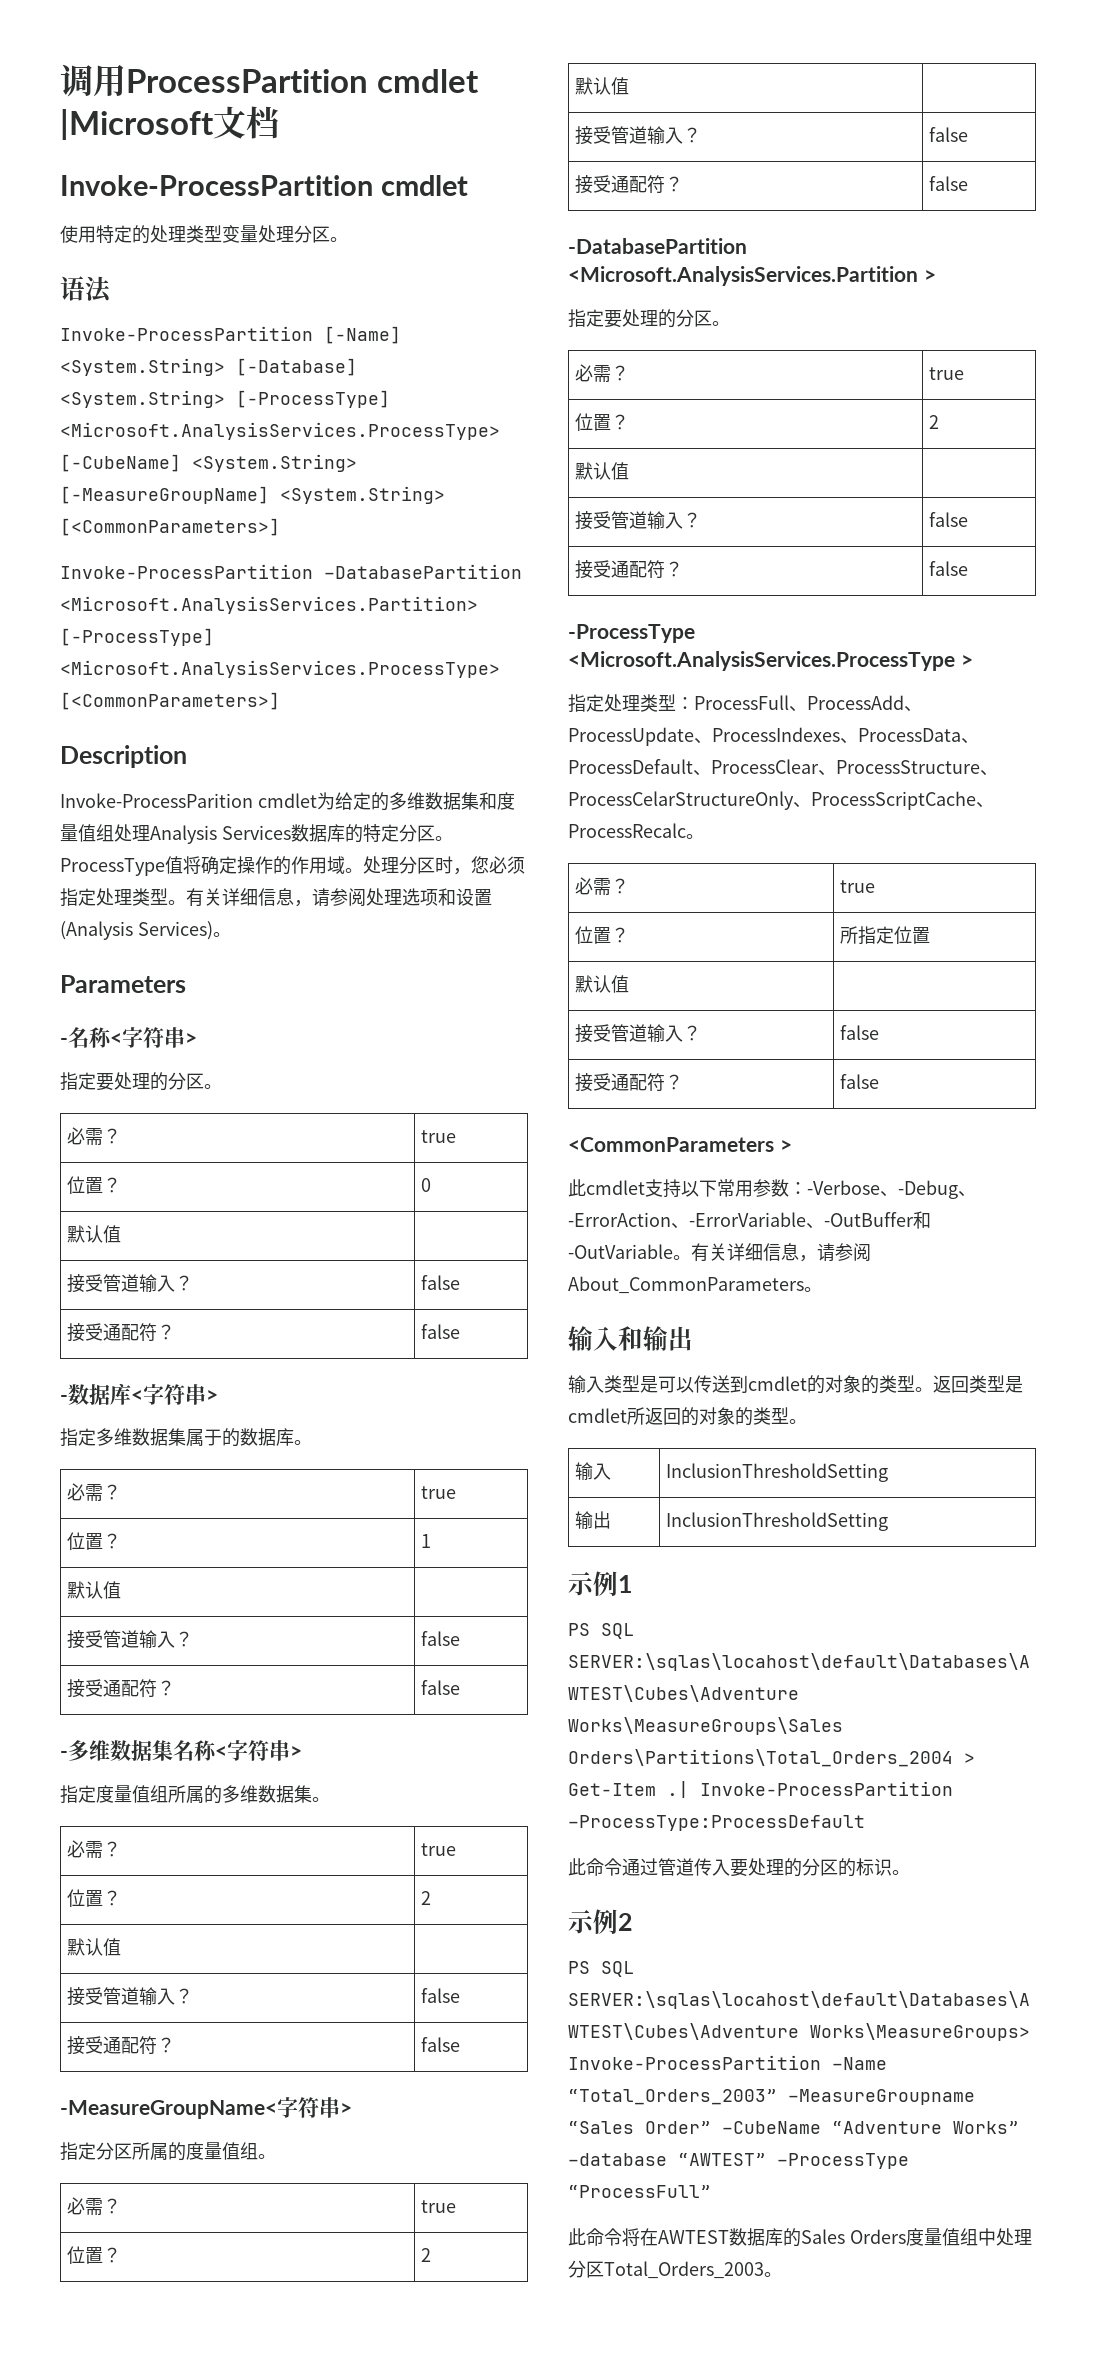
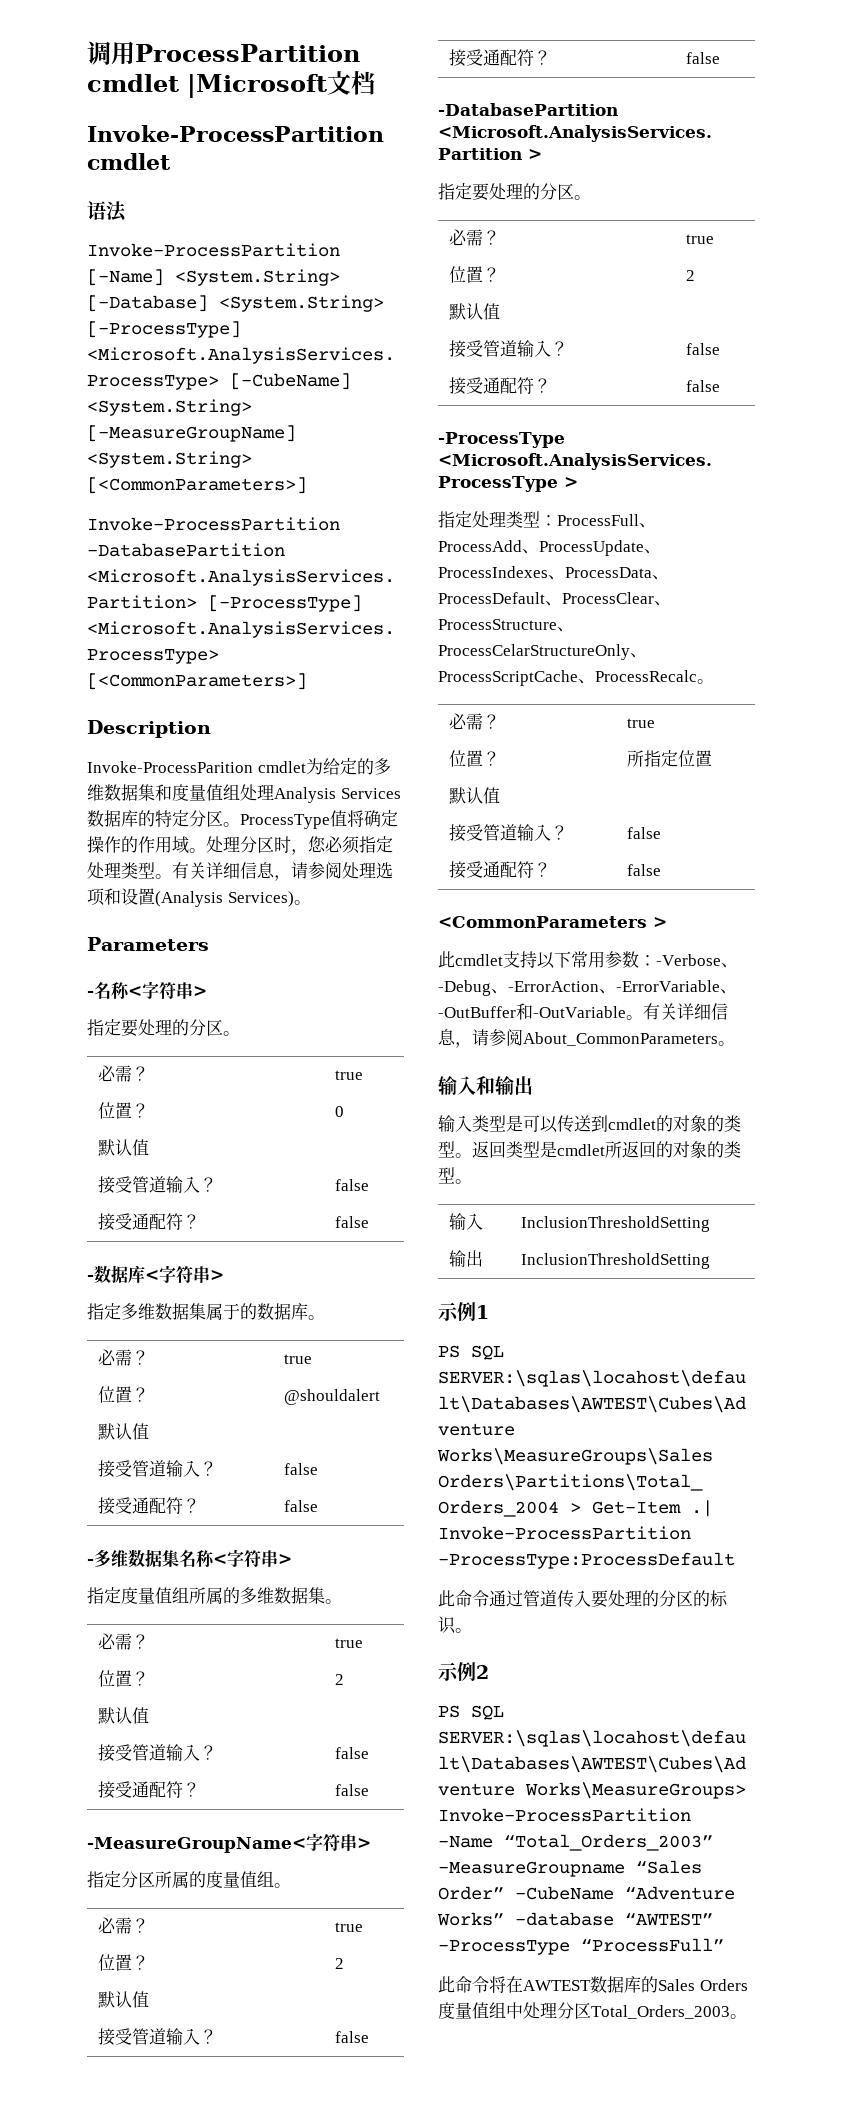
[60,225,348,244] // 使用特定的处理类型变量处理分区。 -> (171, 161) none
[421,1534,432,1548] 1 -> [284,1389,381,1405] @shouldalert

